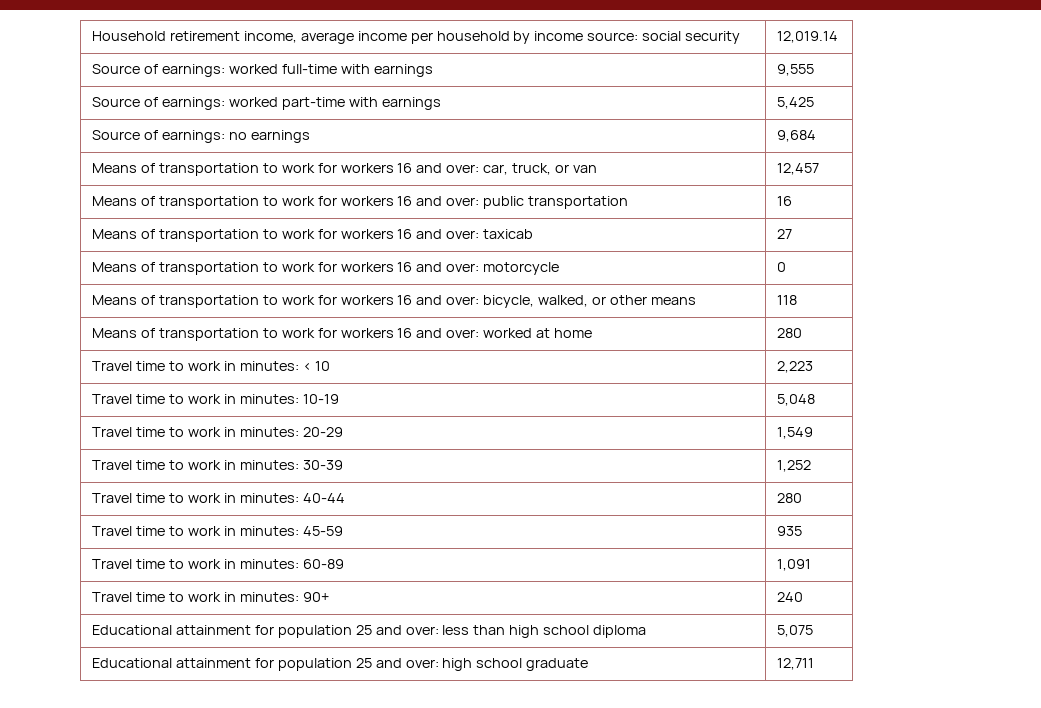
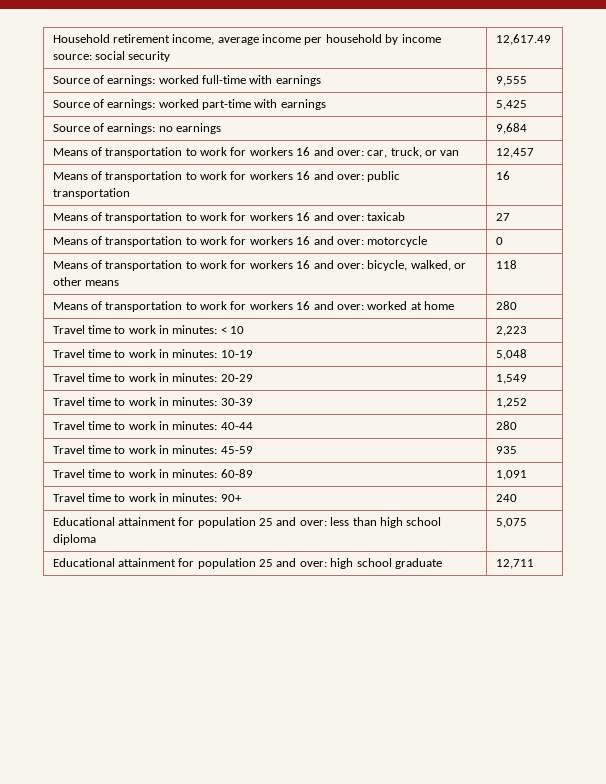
[777,31,839,43] 12,019.14 -> [495,34,551,45] 12,617.49

